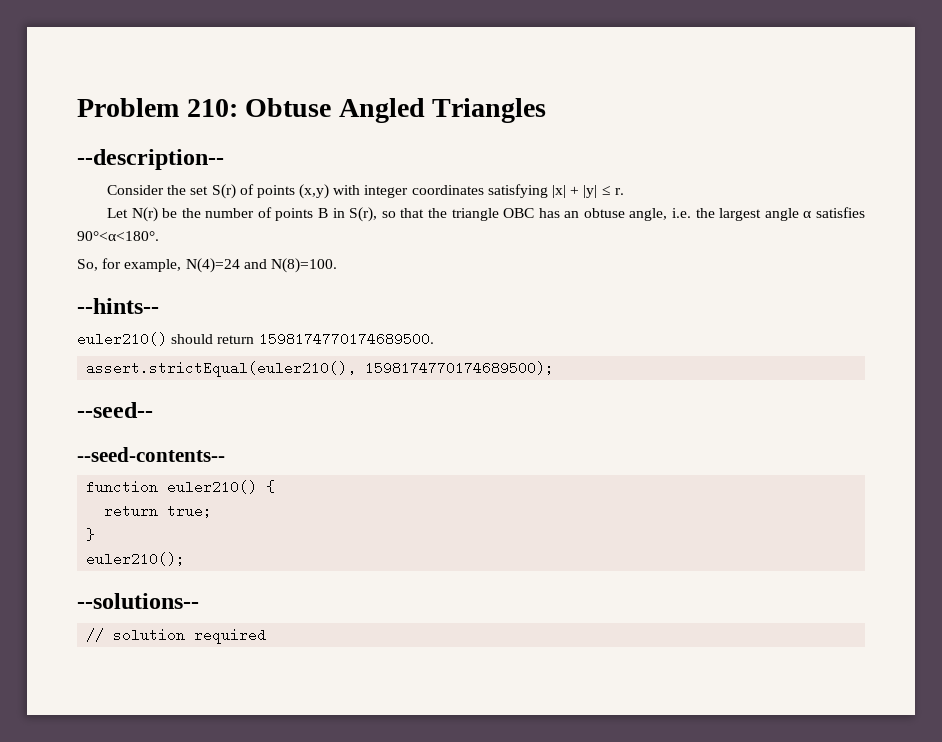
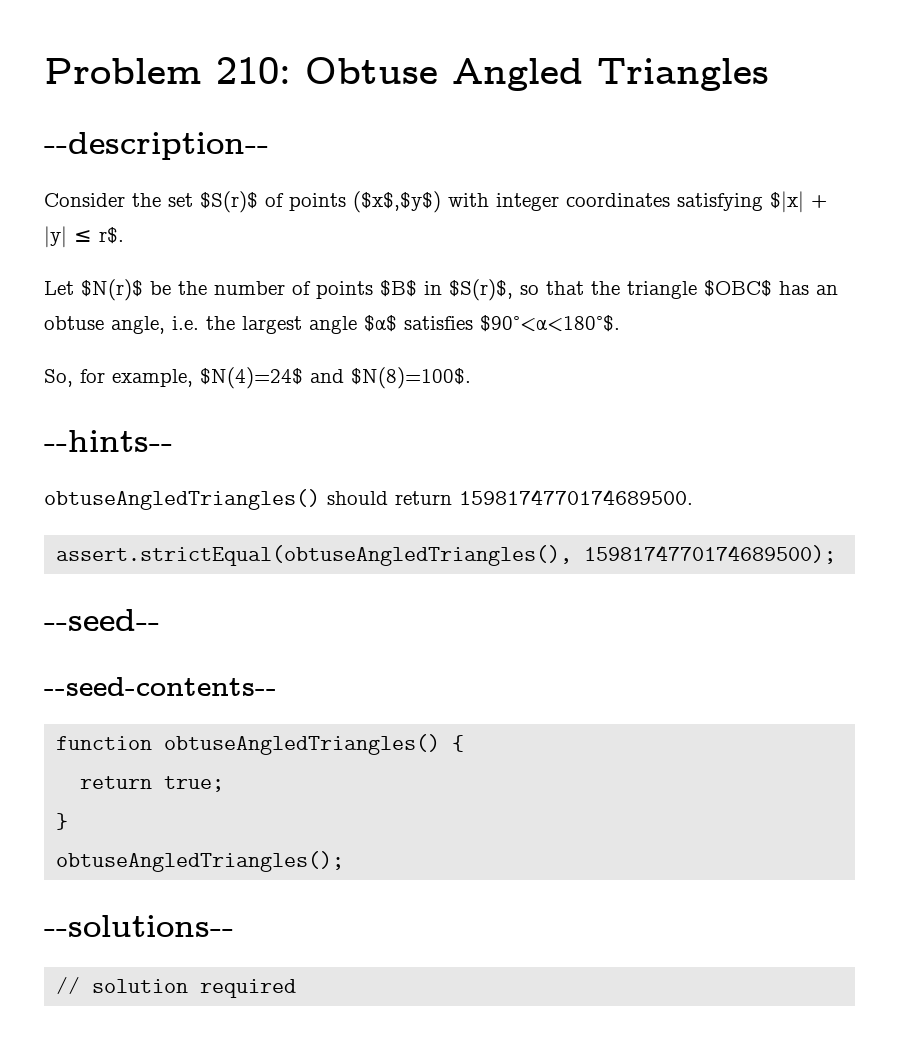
[211,184,330,199] S(r) of points (x,y) -> [200,191,441,213] $S(r)$ of points ($x$,$y$)
[551,185,566,198] |x| -> [770,191,804,213] $|x|
[614,188,624,195] r. -> [99,227,124,244] r$.
[131,207,158,222] N(r) -> [81,279,143,301] $N(r)$
[318,207,378,222] B in S(r), -> [380,279,513,301] $B$ in $S(r)$,
[503,208,535,218] OBC -> [704,280,772,297] $OBC$
[803,207,865,218] [77,231,159,241] α satisfies 90°<α<180°. -> [364,315,620,332] $α$ satisfies $90°<α<180°$.
[185,258,337,273] N(4)=24 and N(8)=100. -> [200,367,471,389] $N(4)=24$ and $N(8)=100$.
[77,332,167,346] euler210() -> [44,489,320,510] obtuseAngledTriangles()
[86,361,357,377] assert.strictEqual(euler210(), -> [56,545,573,566] assert.strictEqual(obtuseAngledTriangles(),
[167,480,258,494] euler210() -> [164,734,441,755] obtuseAngledTriangles()
[86,552,186,566] euler210(); -> [56,851,345,872] obtuseAngledTriangles();

